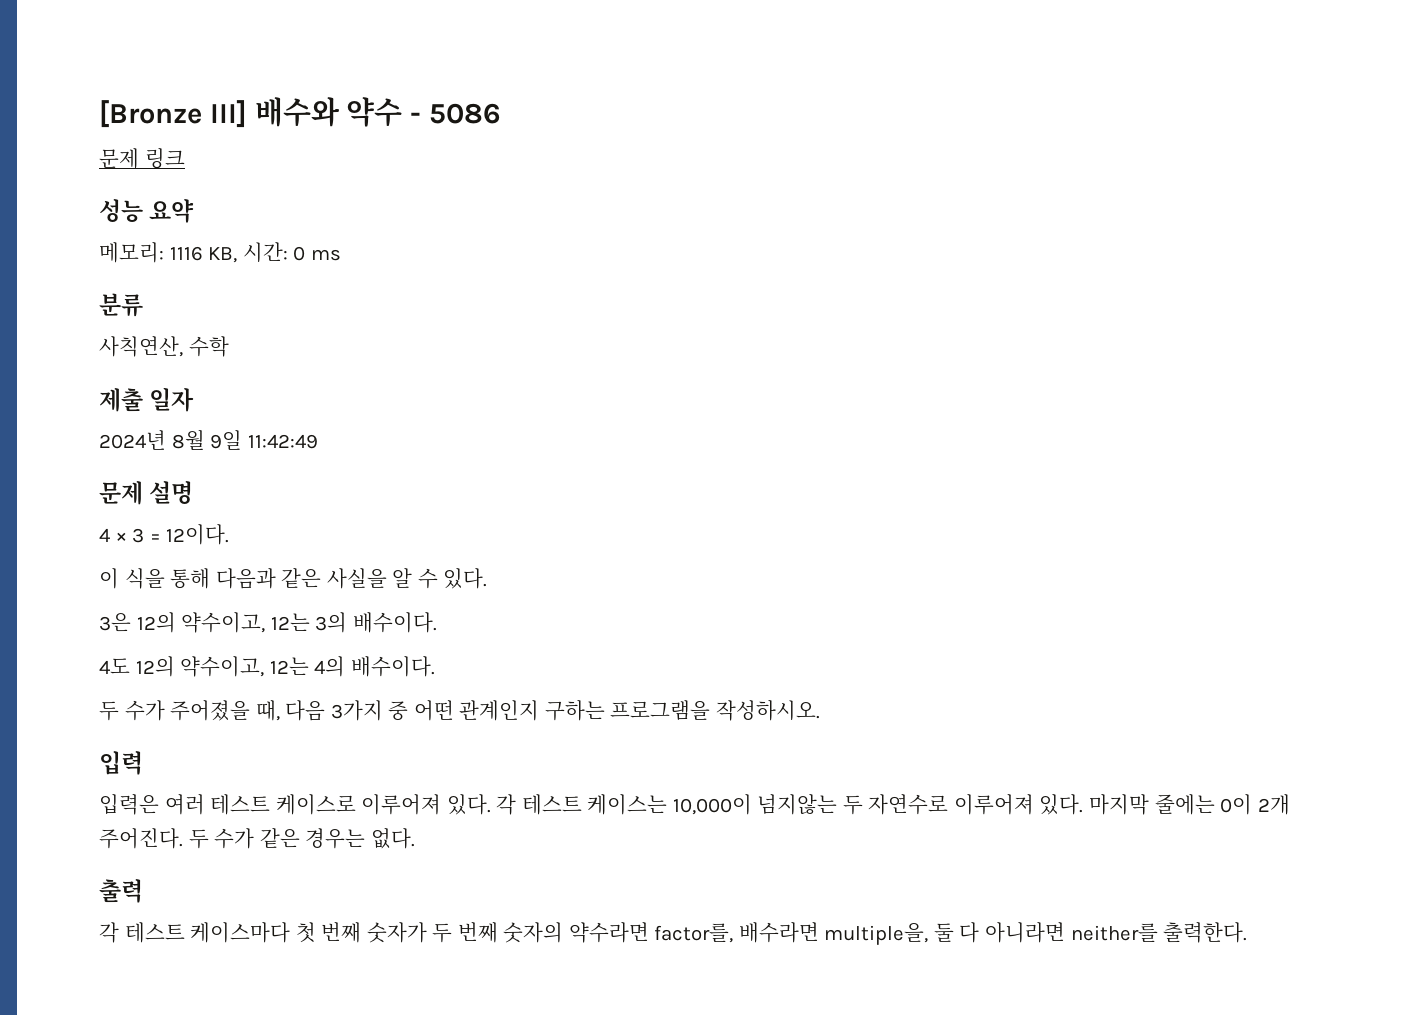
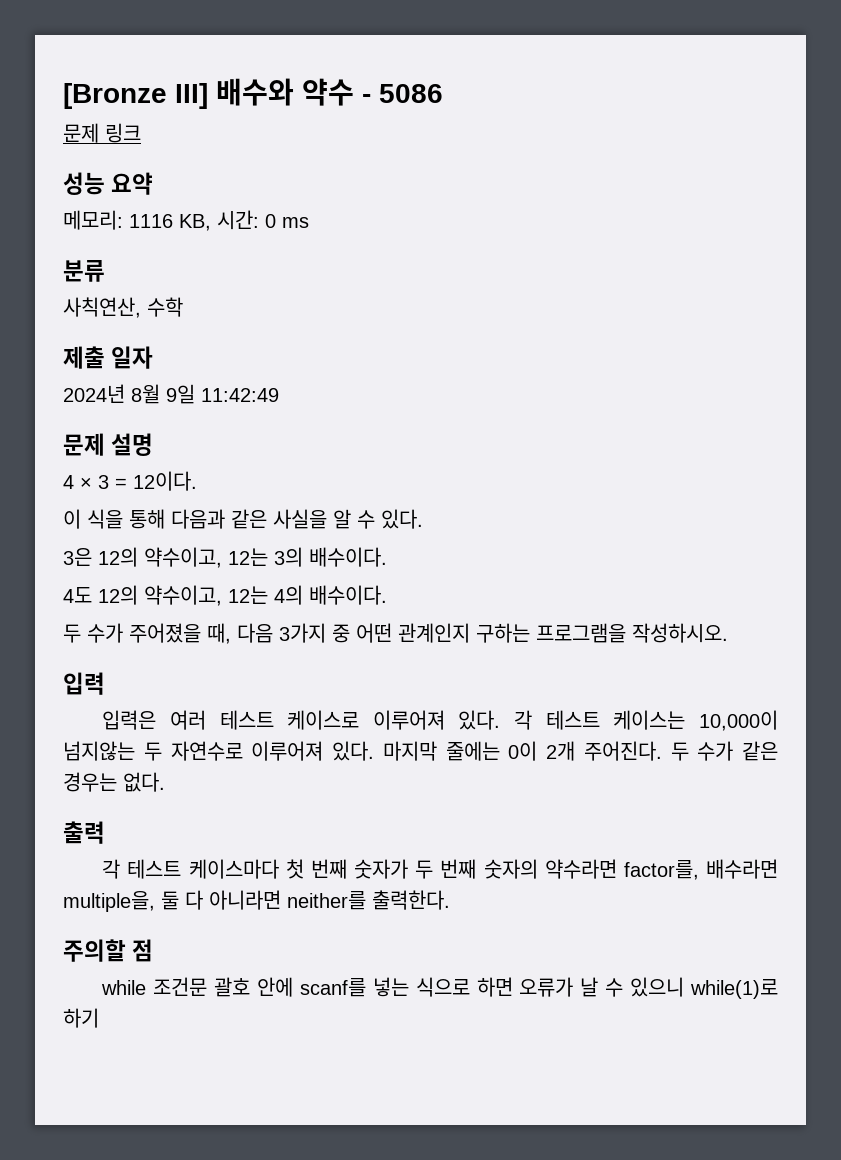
(1248, 932) none -> [63,939,154,962] [101,977,778,999] [63,1008,99,1028] // 주의할 점 // while 조건문 괄호 안에 scanf를 넣는 식으로 하면 오류가 날 수 있으니 while(1)로 하기

